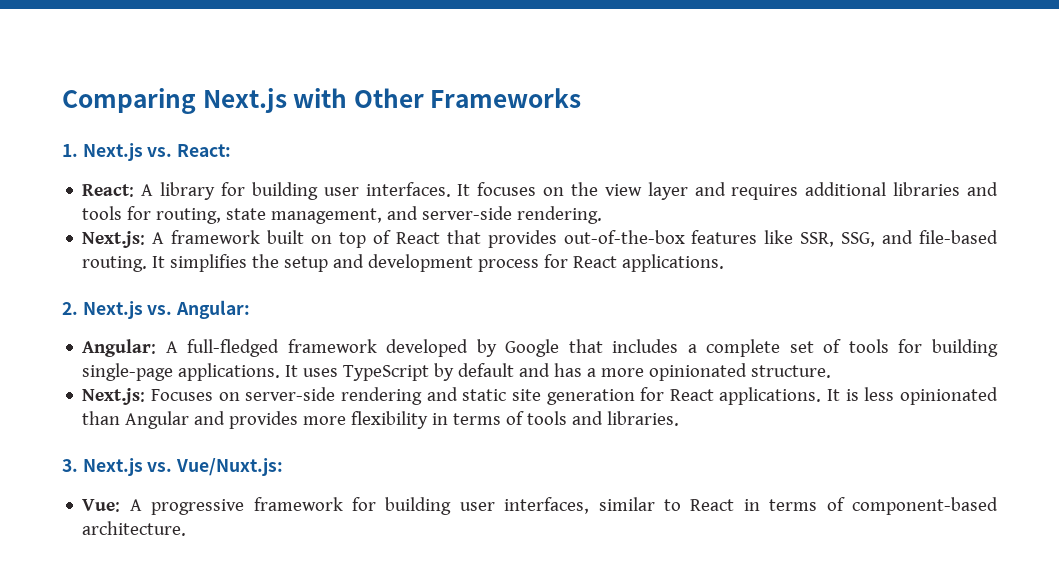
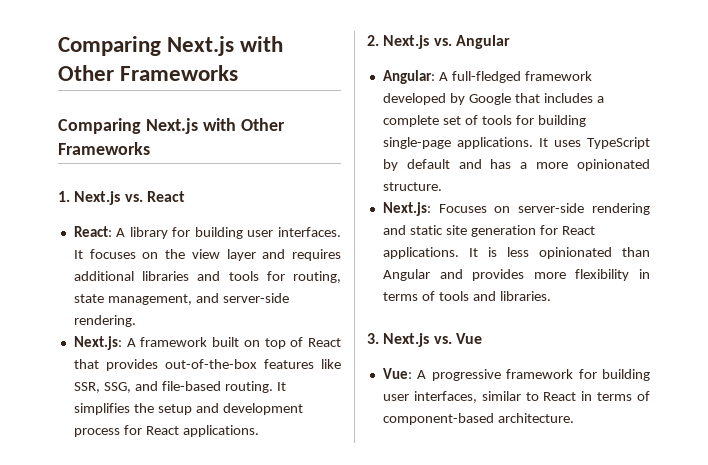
[62,88,582,114] Comparing Next.js with Other Frameworks -> [58,36,284,56] [58,65,239,81] [58,118,285,134] [58,142,150,155] Comparing Next.js with Other Frameworks // Comparing Next.js with Other Frameworks
[177,144,232,157] React: -> [146,191,185,202] React
[176,300,251,319] Angular: -> [455,35,510,49] Angular
[176,458,284,476] Vue/Nuxt.js: -> [455,333,482,344] Vue

